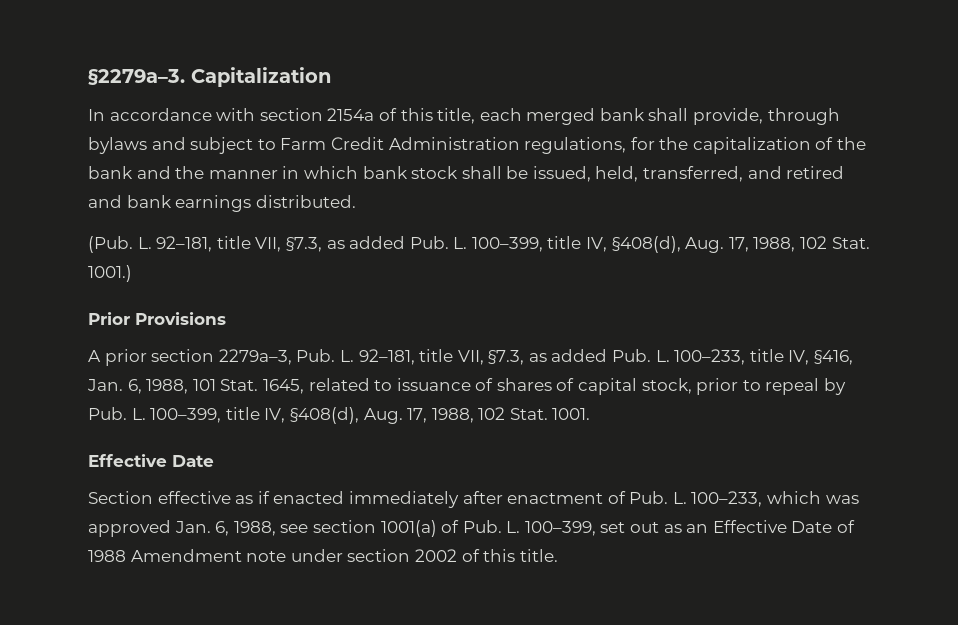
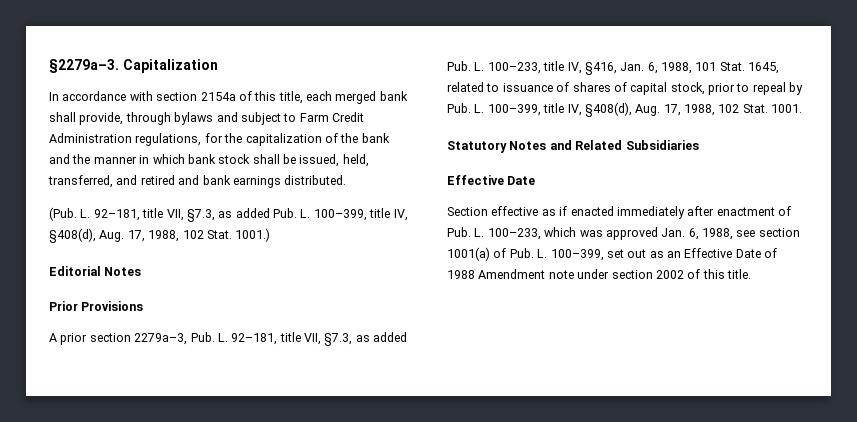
(132, 273) none -> [49,266,142,276] // Editorial Notes
(591, 414) none -> [447,140,699,153] // Statutory Notes and Related Subsidiaries

